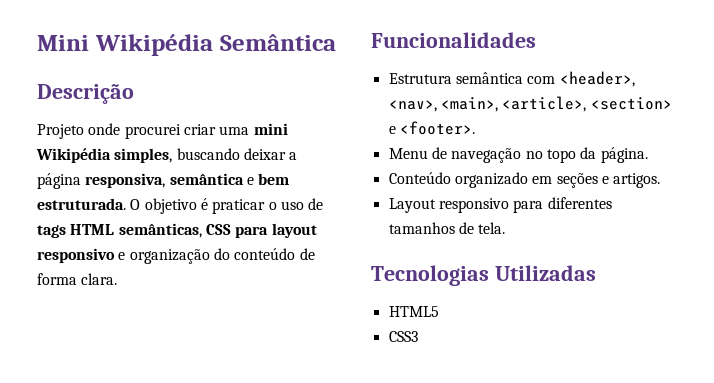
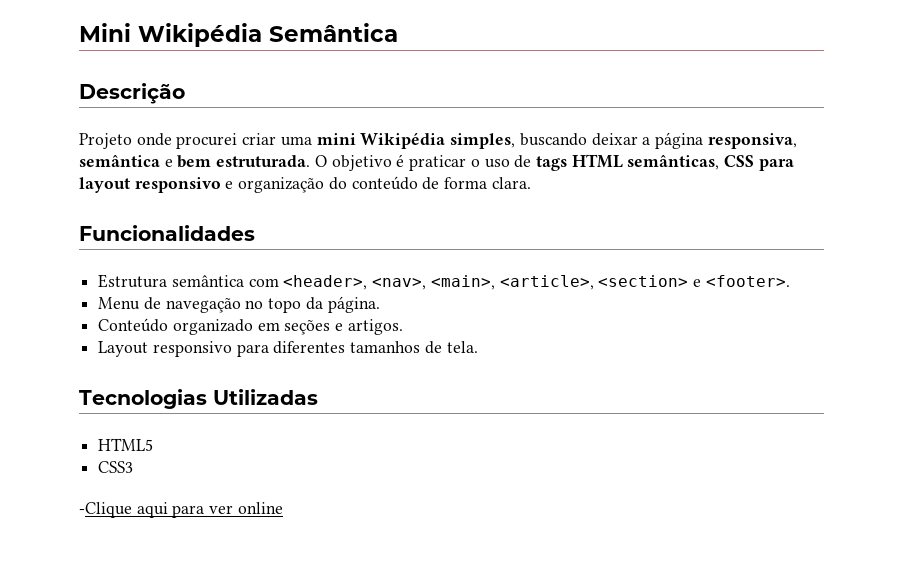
(418, 336) none -> [79,502,283,518] // -Clique aqui para ver online

